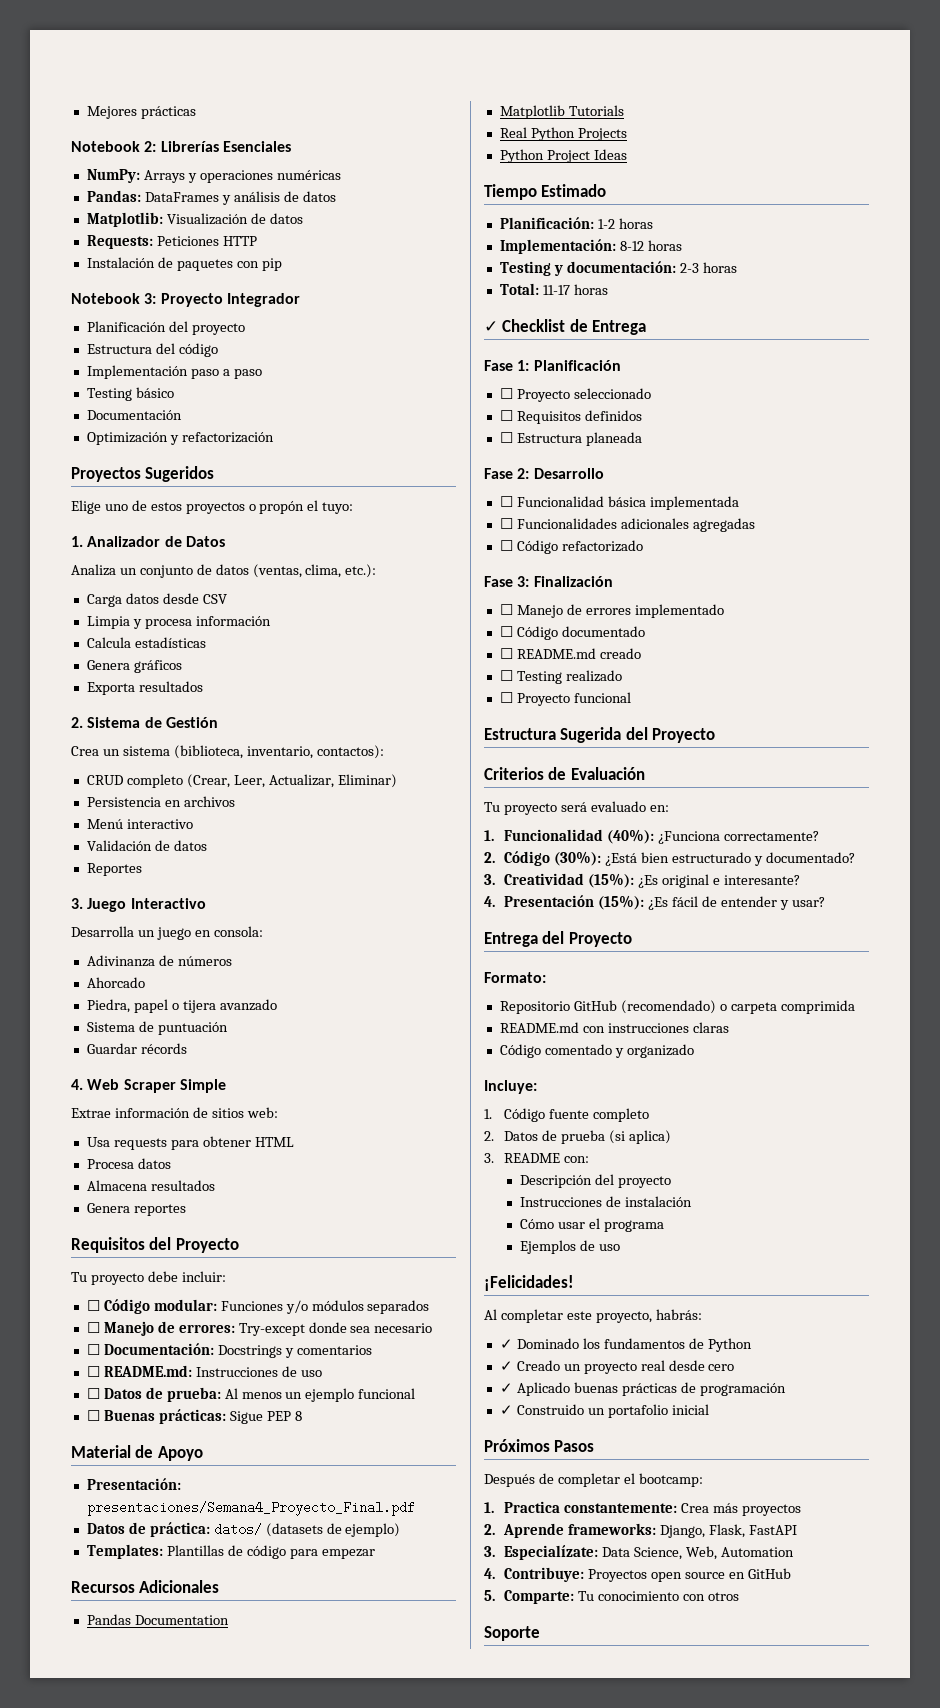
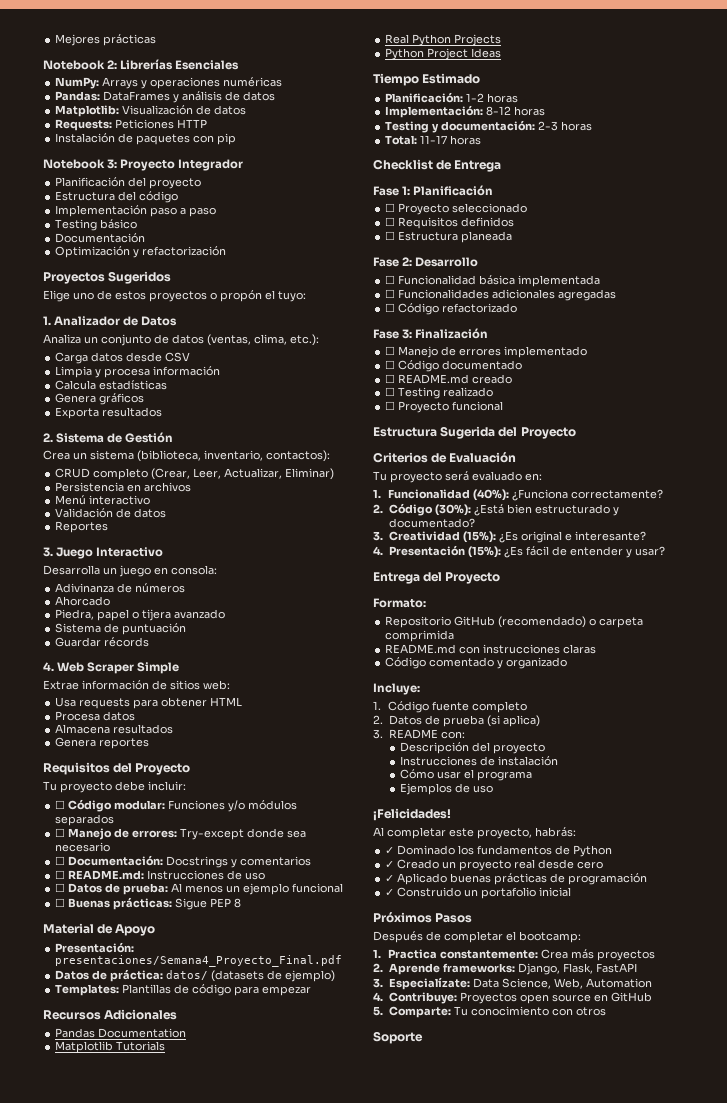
[484,321,498,332] ✓ -> (482, 140) none

